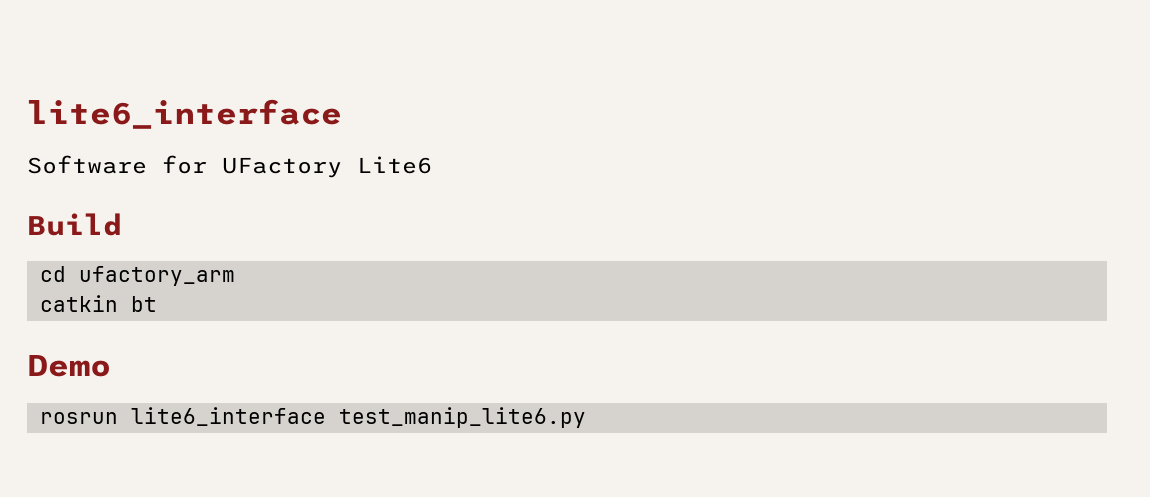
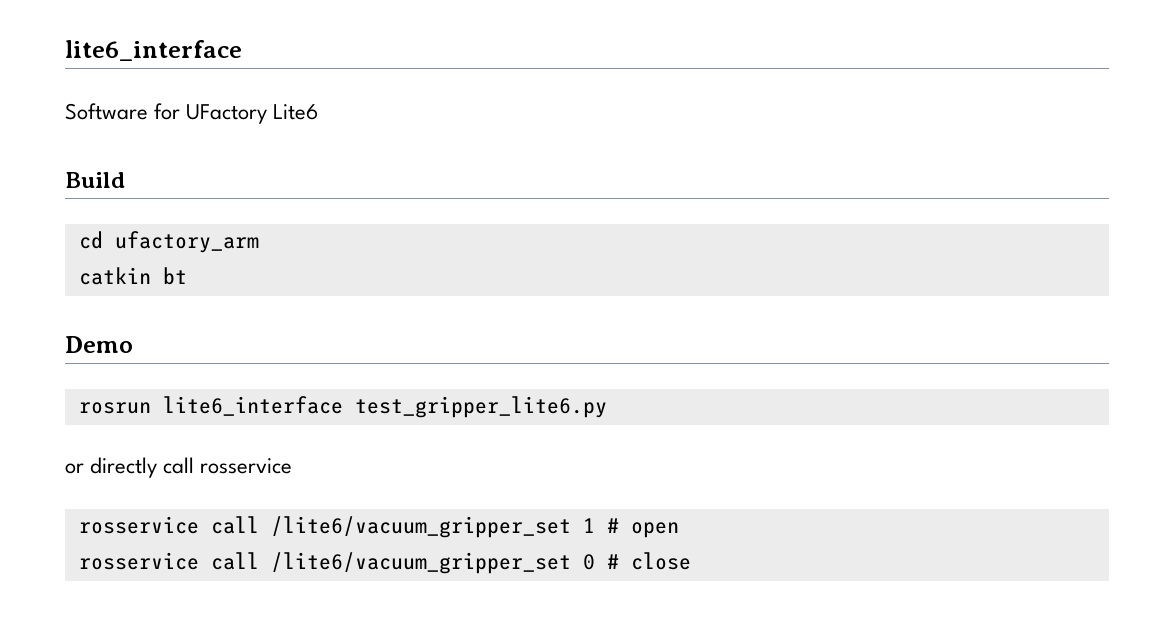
[338,407,586,428] test_manip_lite6.py -> [354,396,607,418] [65,457,293,478] [78,516,679,538] [78,552,691,574] test_gripper_lite6.py // or directly call rosservice // rosservice call /lite6/vacuum_gripper_set 1 # open // rosservice call /lite6/vacuum_gripper_set 0 # close

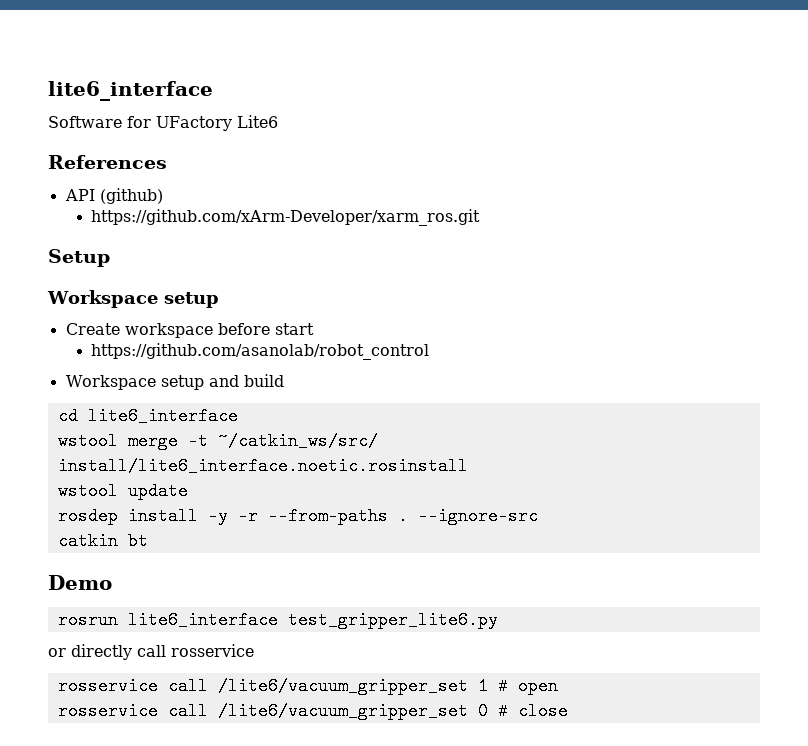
[65,172,125,188] [78,231,259,253] Build // cd ufactory_arm -> [48,155,167,169] [64,188,163,204] [91,209,481,226] [48,249,110,267] [47,290,219,308] [65,323,314,338] [91,343,430,360] [65,374,284,390] [57,407,238,425] [57,432,378,450] [57,457,468,475] [57,482,188,500] [57,507,538,525] References // API (github) // https://github.com/xArm-Developer/xarm_ros.git // Setup // Workspace setup // Create workspace before start // https://github.com/asanolab/robot_control // Workspace setup and build // cd lite6_interface // wstool merge -t ~/catkin_ws/src/ install/lite6_interface.noetic.rosinstall // wstool update // rosdep install -y -r --from-paths . --ignore-src

